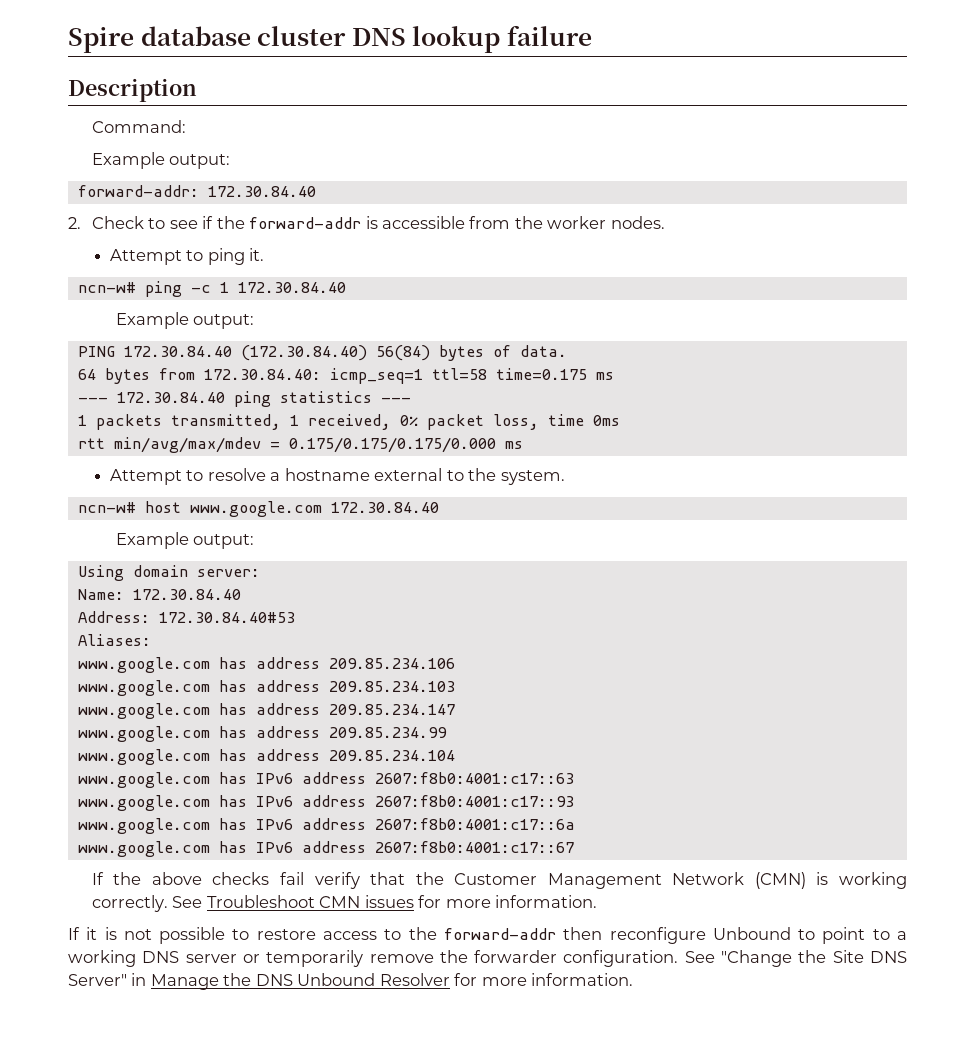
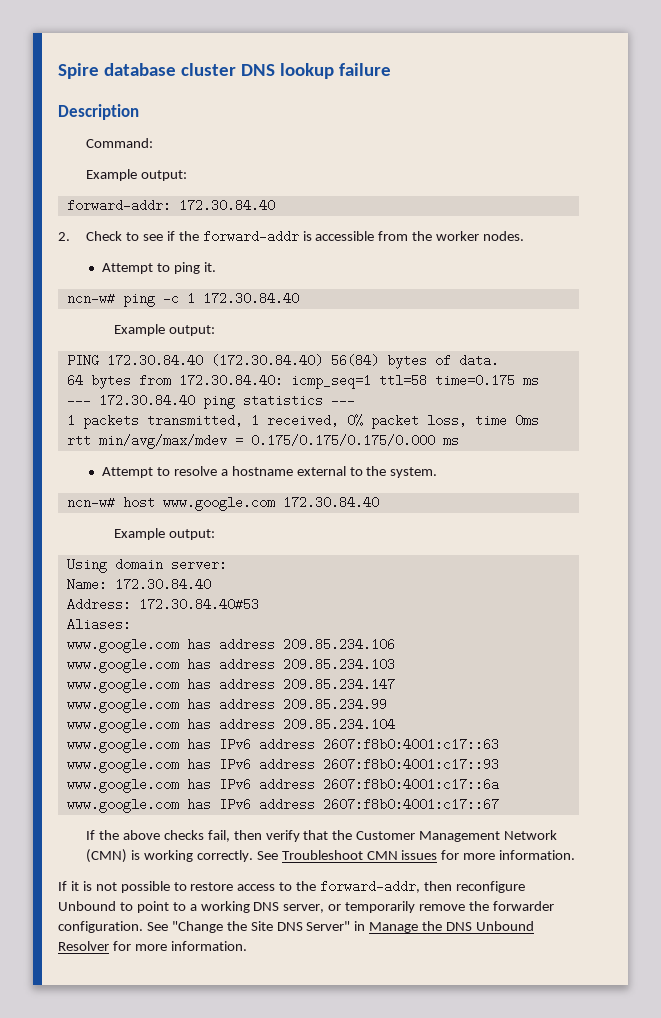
[280,872,305,885] fail -> [207,830,262,842] fail, then
[443,928,556,940] forward-addr -> [320,880,421,893] forward-addr,
[185,954,237,963] server -> [283,904,325,913] server,

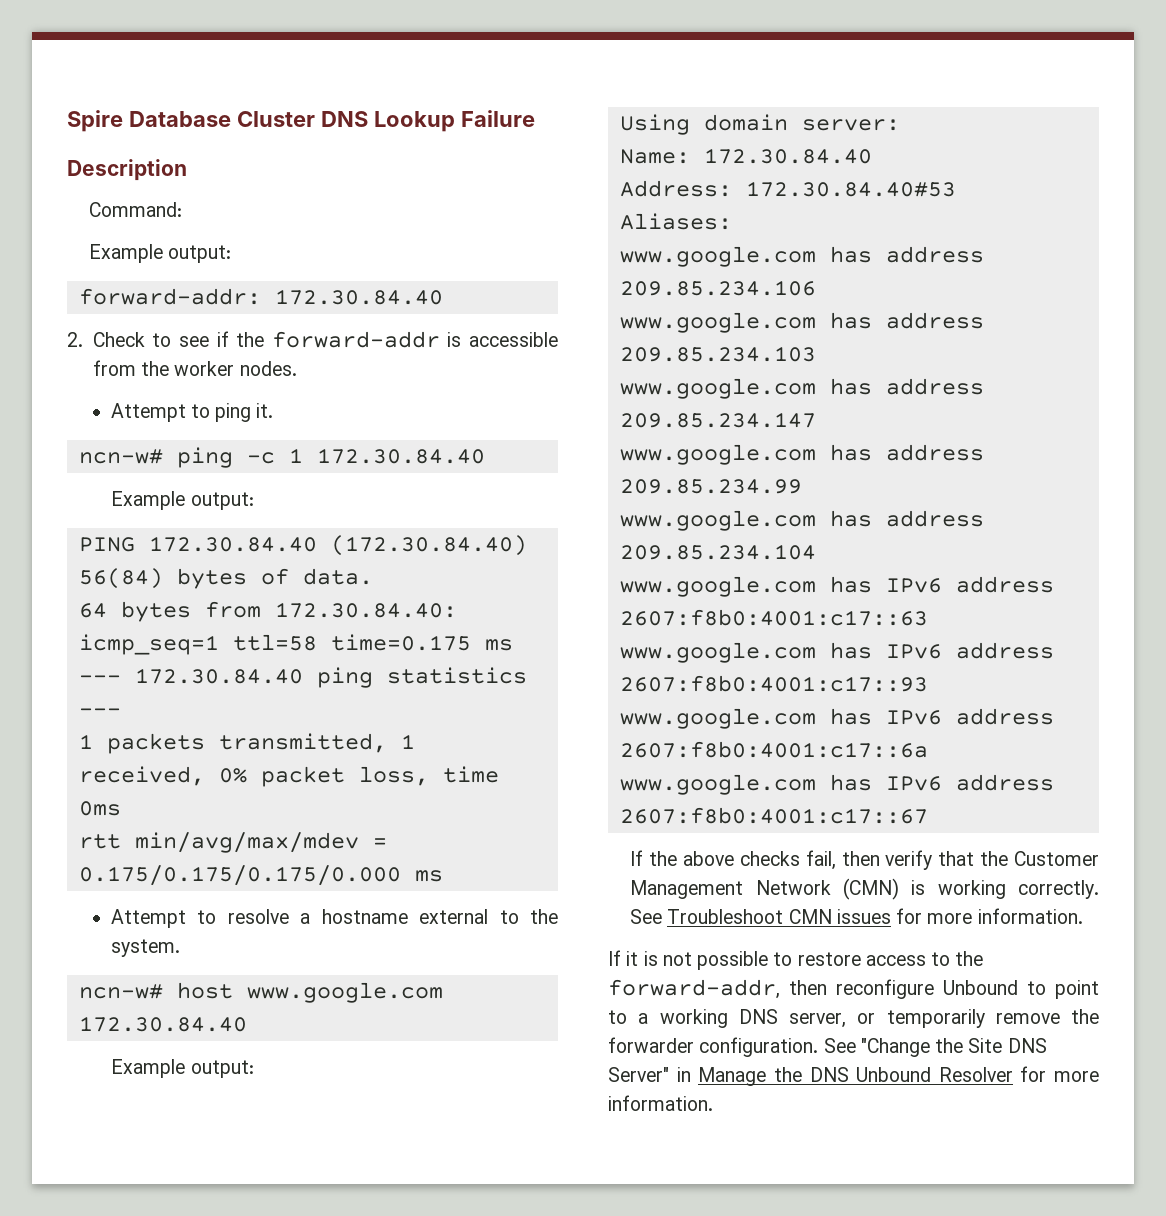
[103,63,391,79] database cluster DNS lookup failure -> [128,110,535,132] Database Cluster DNS Lookup Failure

